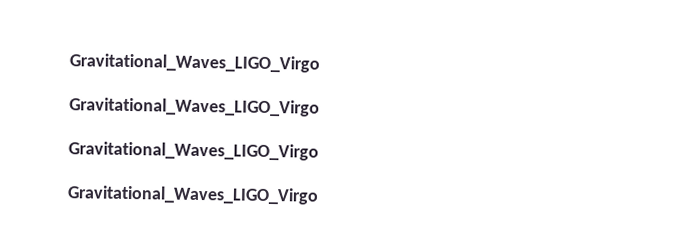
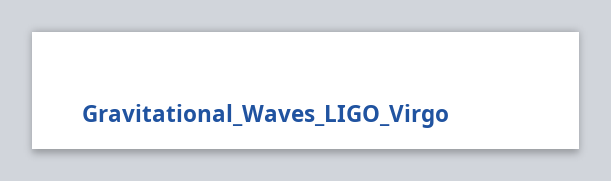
[69,53,320,73] [69,97,320,117] [68,141,319,161] [67,185,319,205] Gravitational_Waves_LIGO_Virgo // Gravitational_Waves_LIGO_Virgo // Gravitational_Waves_LIGO_Virgo // Gravitational_Waves_LIGO_Virgo -> [82,104,449,128] Gravitational_Waves_LIGO_Virgo

